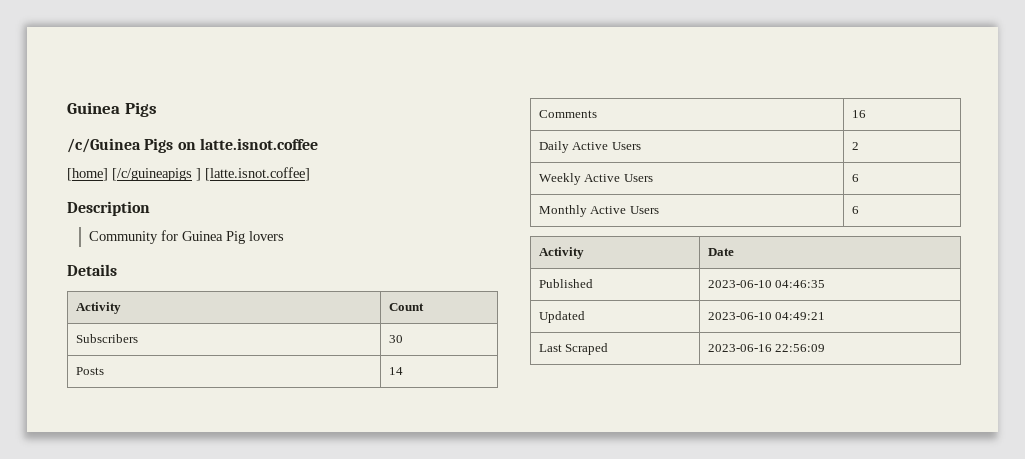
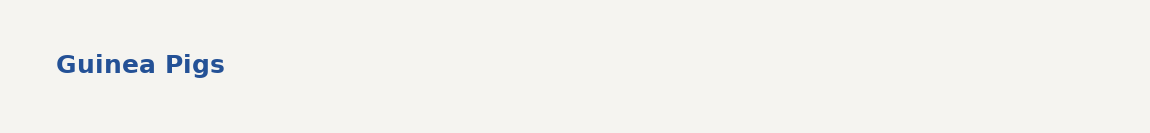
[67,138,318,153] [67,167,310,181] [67,201,150,216] [89,230,285,244] [67,264,117,276] [75,302,121,314] [388,303,424,311] [75,334,138,343] [388,335,403,343] [75,367,104,375] [388,367,403,375] [538,110,597,118] [851,110,866,118] [538,141,641,153] [851,142,859,150] [538,173,653,185] [851,174,859,182] [538,205,659,217] [851,206,859,214] [538,247,584,259] [707,248,734,256] [538,279,593,288] [707,280,826,288] [538,311,585,323] [707,312,826,320] [538,343,609,355] [707,344,826,352] // /c/Guinea Pigs on latte.isnot.coffee // [home] [/c/guineapigs ] [latte.isnot.coffee] // Description // Community for Guinea Pig lovers // Details // Activity | Count // Subscribers | 30 // Posts | 14 // Comments | 16 // Daily Active Users | 2 // Weekly Active Users | 6 // Monthly Active Users | 6 // Activity | Date // Published | 2023-06-10 04:46:35 // Updated | 2023-06-10 04:49:21 // Last Scraped | 2023-06-16 22:56:09 -> (225, 66) none

